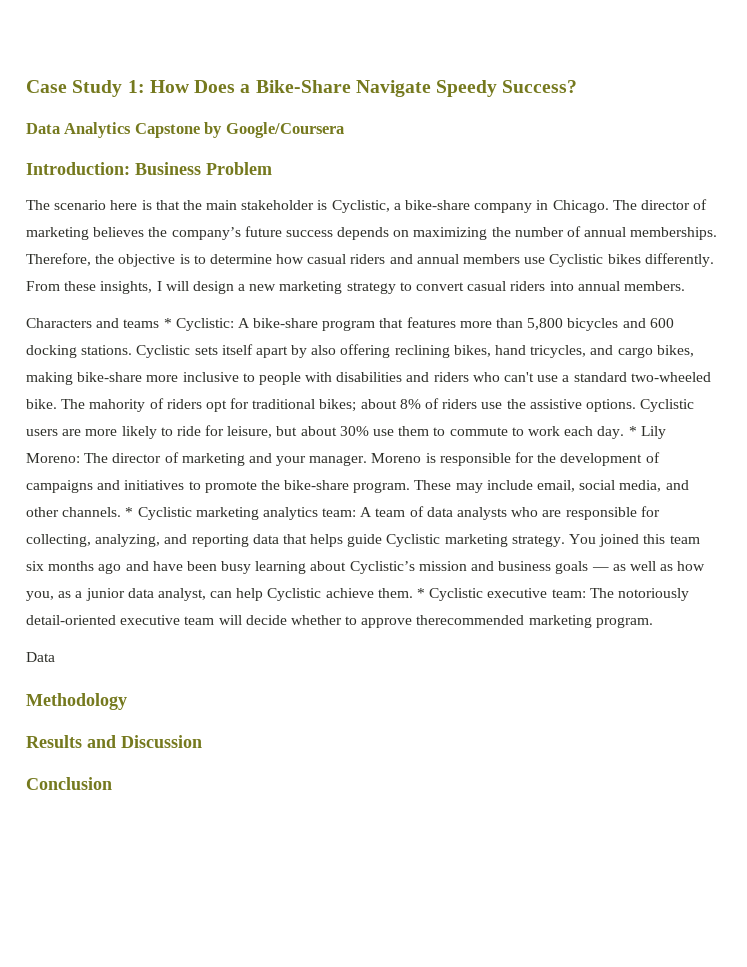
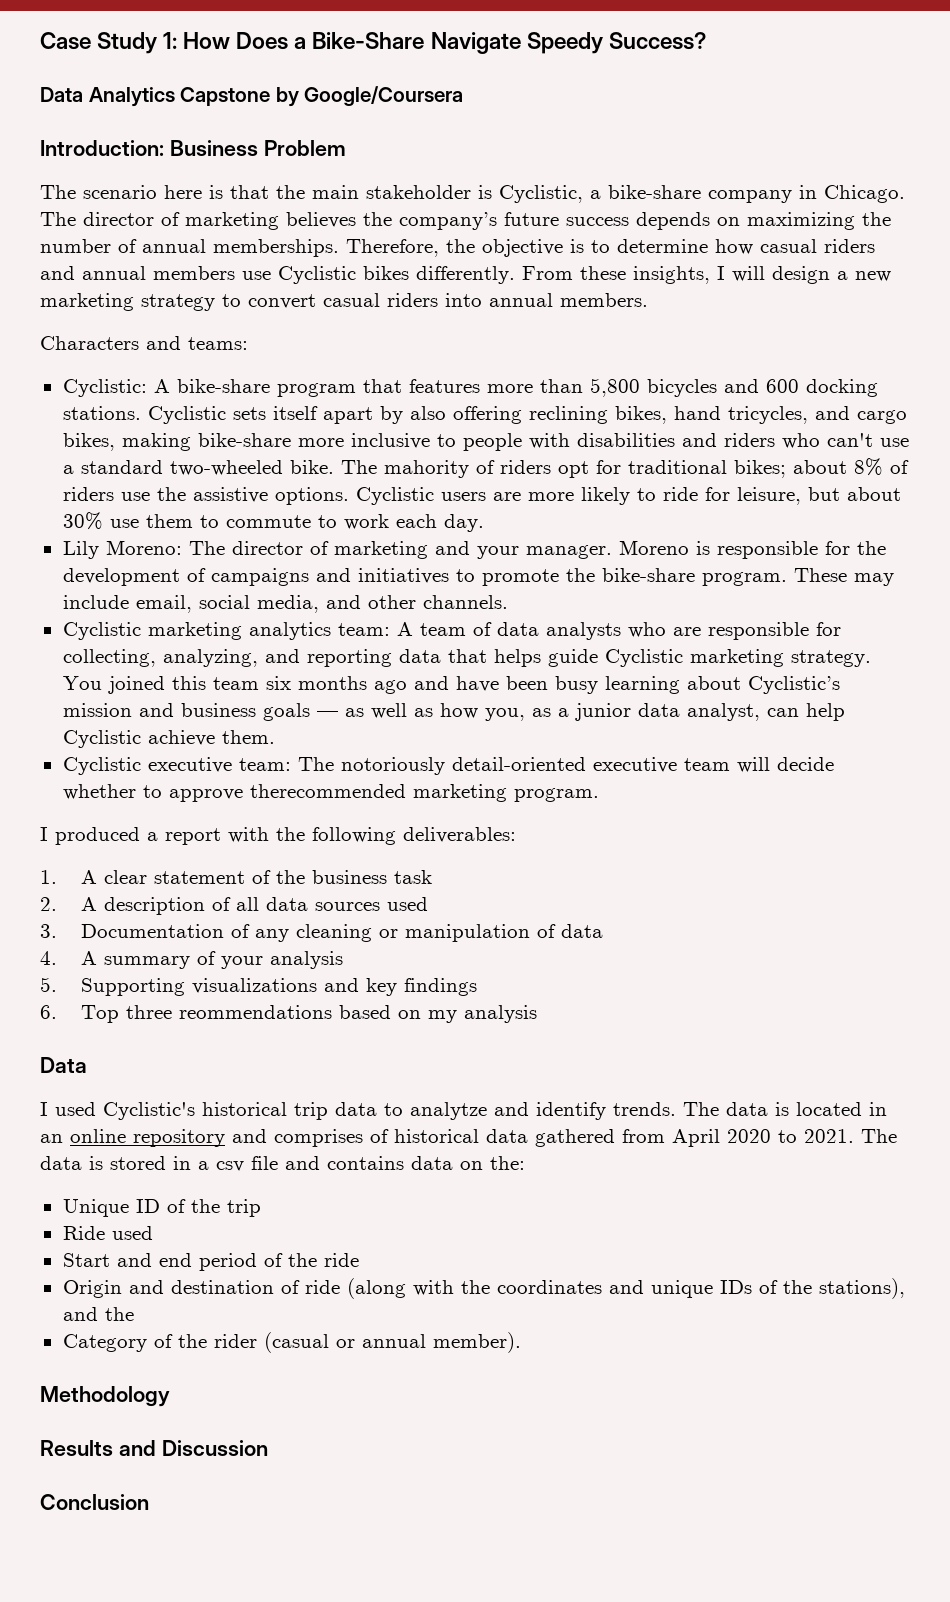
[123,318,172,328] teams * -> [188,337,248,350] teams: //
[628,426,637,436] * -> (484, 523) //
[125,507,134,517] * -> (508, 602) //
[417,588,426,598] * -> (275, 737) //
[26,652,55,662] Data -> [40,827,516,845] [40,870,432,884] [40,897,428,915] [40,924,603,942] [40,951,343,969] [40,977,477,996] [40,1005,537,1023] [40,1057,87,1073] [40,1102,887,1120] [40,1129,897,1147] [40,1156,525,1172] [62,1199,261,1217] [62,1226,153,1240] [62,1253,359,1271] [62,1278,905,1299] [62,1307,134,1321] [62,1332,521,1353] I produced a report with the following deliverables: // 1. A clear statement of the business task // 2. A description of all data sources used // 3. Documentation of any cleaning or manipulation of data // 4. A summary of your analysis // 5. Supporting visualizations and key findings // 6. Top three reommendations based on my analysis // Data // I used Cyclistic's historical trip data to analytze and identify trends. The data is located in an online repository and comprises of historical data gathered from April 2020 to 2021. The data is stored in a csv file and contains data on the: // Unique ID of the trip // Ride used // Start and end period of the ride // Origin and destination of ride (along with the coordinates and unique IDs of the stations), and the // Category of the rider (casual or annual member).

